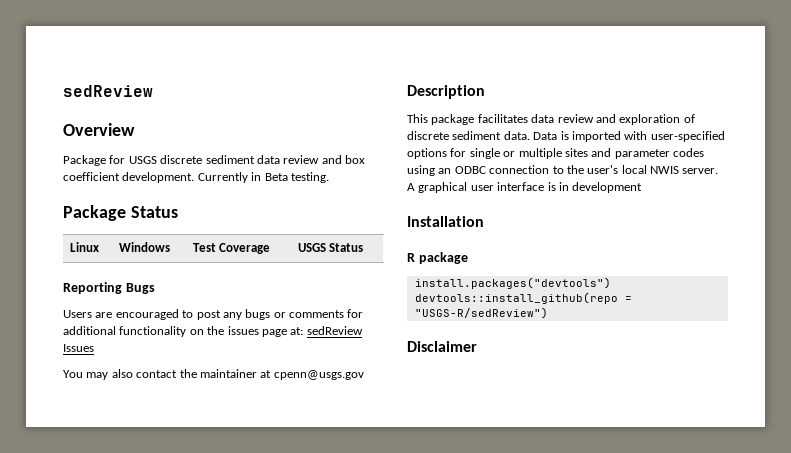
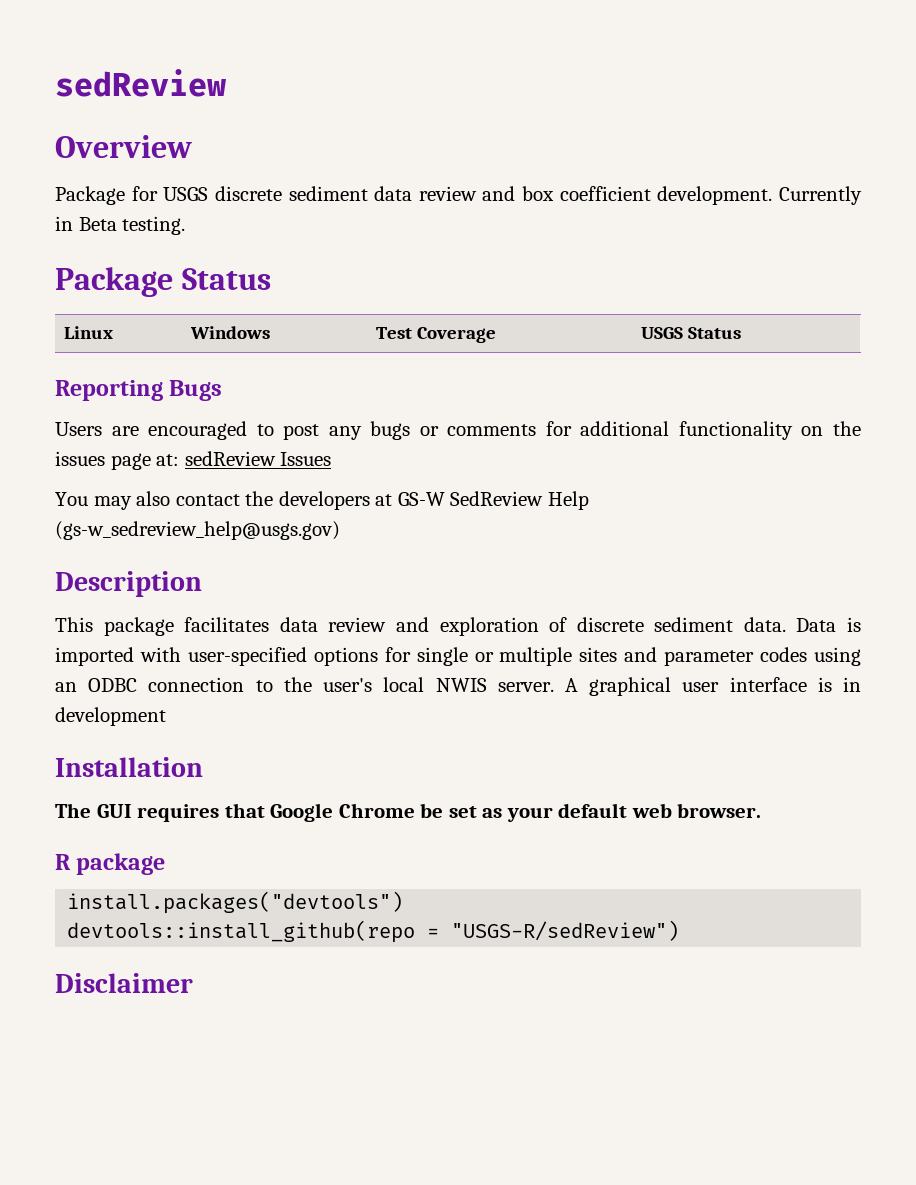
[199,369,364,380] maintainer at cpenn@usgs.gov -> [278,491,589,510] [55,521,340,540] developers at GS-W SedReview Help (gs-w_sedreview_help@usgs.gov)
(484, 221) none -> [55,803,762,822] // The GUI requires that Google Chrome be set as your default web browser.

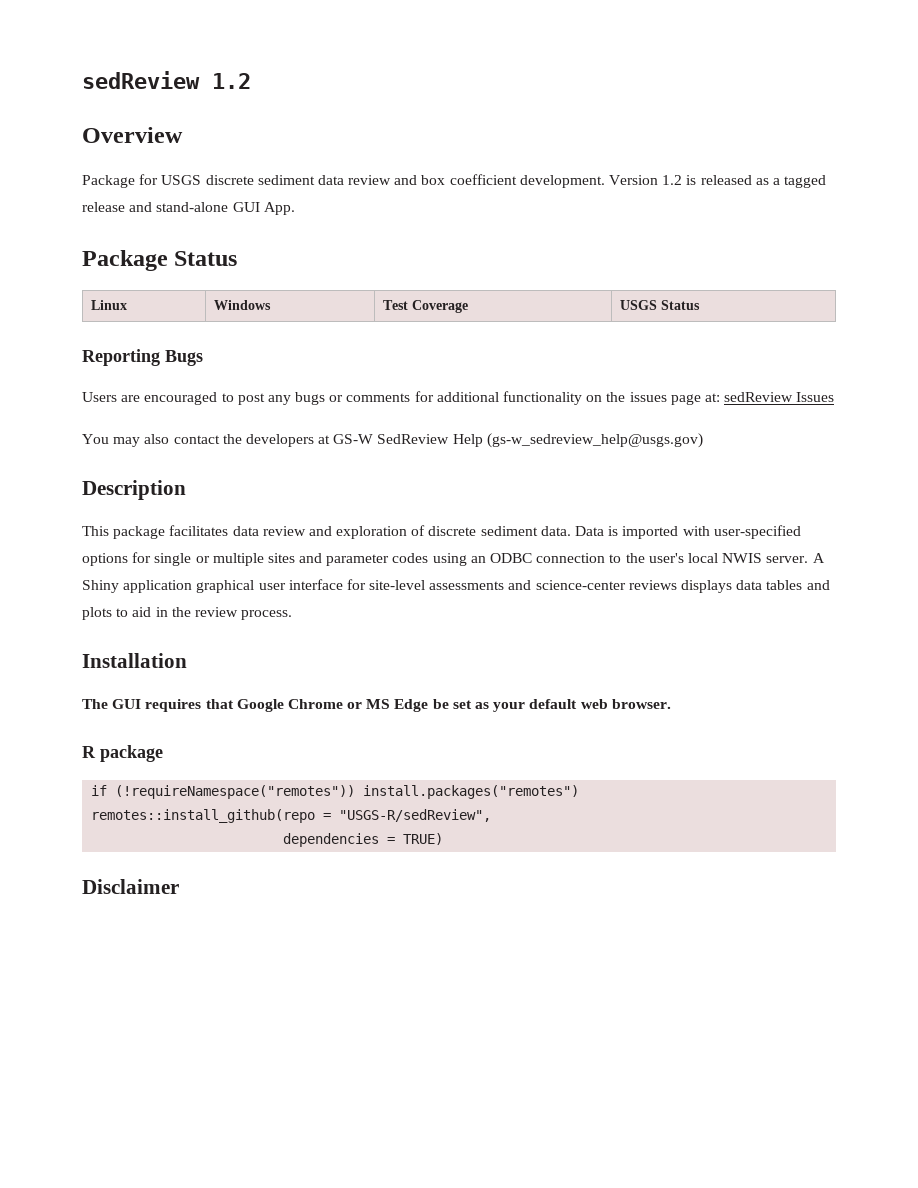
[55,69,226,97] sedReview -> [82,71,251,89] sedReview 1.2
[778,186,862,205] [55,216,186,235] Currently in Beta testing. -> [609,175,827,188] [82,202,295,215] Version 1.2 is released as a tagged release and stand-alone GUI App.
(578, 685) none -> [82,580,193,593] Shiny application
[817,677,861,692] [55,707,166,726] is in development -> [346,579,830,593] [82,607,293,620] for site-level assessments and science-center reviews displays data tables and plots to aid in the review process.
(415, 810) none -> [347,699,429,712] or MS Edge
[67,891,404,914] [67,920,680,943] install.packages("devtools") // devtools::install_github(repo = "USGS-R/sedReview") -> [91,785,580,799] [91,809,492,823] [283,833,444,847] if (!requireNamespace("remotes")) install.packages("remotes") // remotes::install_github(repo = "USGS-R/sedReview", // dependencies = TRUE)

